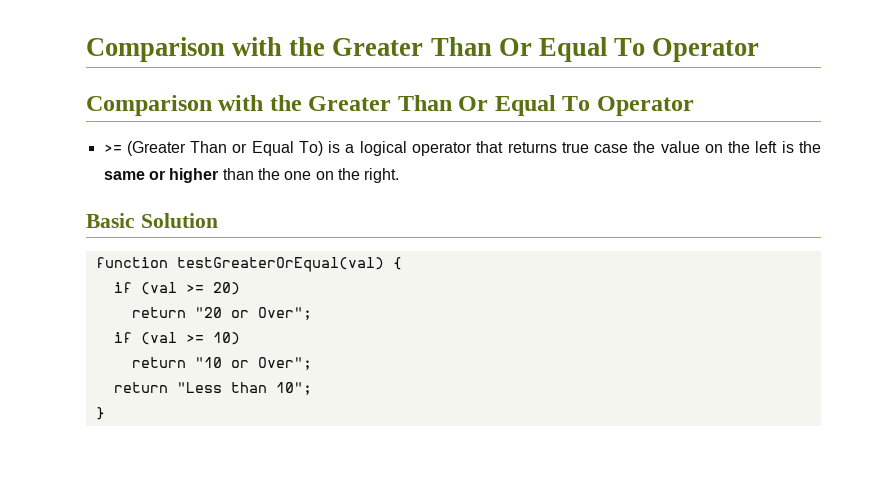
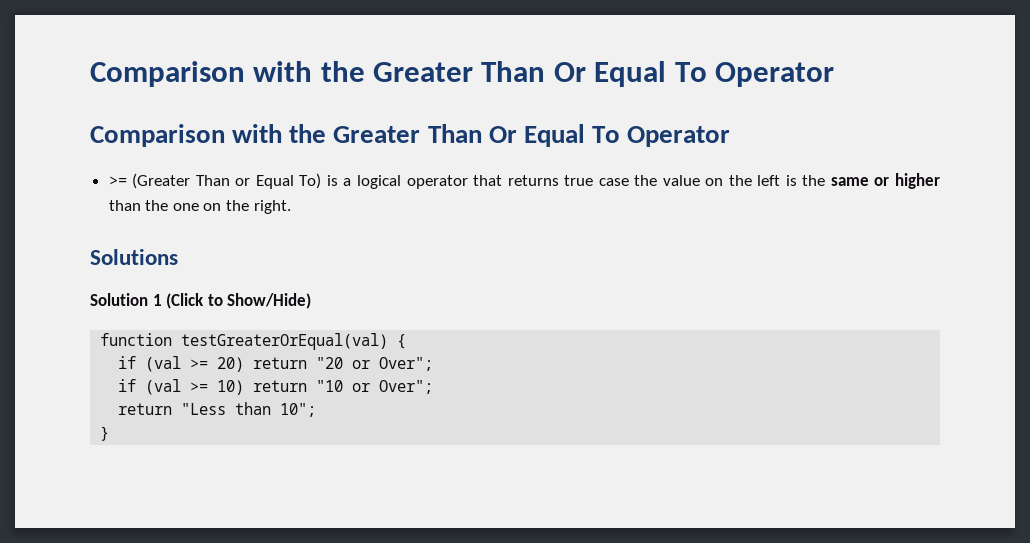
[86,213,135,228] Basic -> [90,249,178,265] Solutions //
(218, 220) none -> [152,293,312,309] 1 (Click to Show/Hide)
(240, 288) // -> (245, 364) none
(240, 338) // -> (245, 387) none

